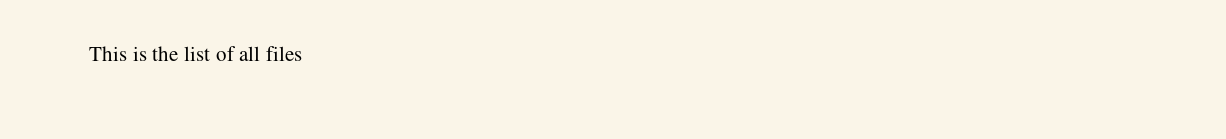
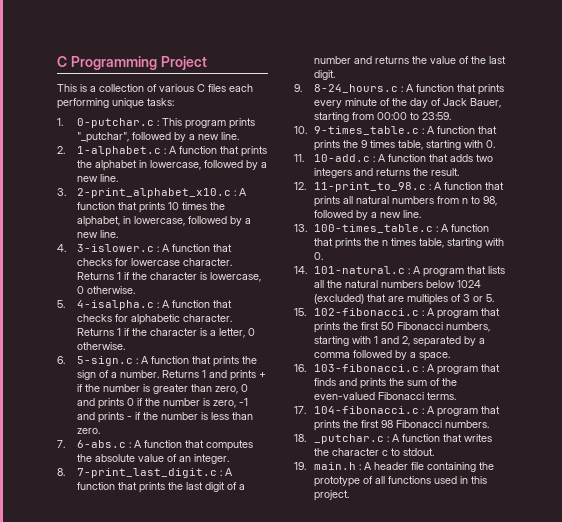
[89,46,303,61] This is the list of all files -> [57,56,207,70] [57,84,253,92] [57,98,174,109] [57,118,255,129] [76,132,239,143] [57,146,267,157] [76,160,267,171] [76,174,118,182] [57,188,247,198] [76,202,225,213] [76,216,251,227] [76,230,118,238] [57,244,232,252] [76,258,232,266] [76,272,261,282] [76,286,135,294] [57,300,232,310] [76,314,232,325] [76,328,255,338] [76,342,125,350] [57,356,257,367] [76,370,266,381] [76,384,248,394] [76,398,248,409] [76,412,253,423] [76,428,100,434] [57,440,253,451] [76,454,229,464] [57,468,233,478] [76,482,245,493] [313,56,506,64] [313,70,335,80] [294,84,504,95] [313,98,501,108] [313,112,451,122] [294,126,497,135] [313,140,495,151] [294,154,493,162] [313,168,459,178] [294,182,504,192] [313,196,497,207] [313,210,421,220] [294,224,489,233] [313,238,504,249] [313,252,323,260] [294,266,505,277] [313,280,481,288] [313,294,494,305] [294,308,500,319] [313,322,490,333] [313,336,485,347] [313,350,450,361] [294,364,500,375] [313,378,457,389] [313,392,456,400] [294,406,500,417] [313,420,489,431] [294,434,492,444] [313,448,434,456] [294,462,494,472] [313,476,487,487] [313,490,349,501] C Programming Project // This is a collection of various C files each performing unique tasks: // 1. 0-putchar.c : This program prints "_putchar", followed by a new line. // 2. 1-alphabet.c : A function that prints the alphabet in lowercase, followed by a new line. // 3. 2-print_alphabet_x10.c : A function that prints 10 times the alphabet, in lowercase, followed by a new line. // 4. 3-islower.c : A function that checks for lowercase character. Returns 1 if the character is lowercase, 0 otherwise. // 5. 4-isalpha.c : A function that checks for alphabetic character. Returns 1 if the character is a letter, 0 otherwise. // 6. 5-sign.c : A function that prints the sign of a number. Returns 1 and prints + if the number is greater than zero, 0 and prints 0 if the number is zero, -1 and prints - if the number is less than zero. // 7. 6-abs.c : A function that computes the absolute value of an integer. // 8. 7-print_last_digit.c : A function that prints the last digit of a number and returns the value of the last digit. // 9. 8-24_hours.c : A function that prints every minute of the day of Jack Bauer, starting from 00:00 to 23:59. // 10. 9-times_table.c : A function that prints the 9 times table, starting with 0. // 11. 10-add.c : A function that adds two integers and returns the result. // 12. 11-print_to_98.c : A function that prints all natural numbers from n to 98, followed by a new line. // 13. 100-times_table.c : A function that prints the n times table, starting with 0. // 14. 101-natural.c : A program that lists all the natural numbers below 1024 (excluded) that are multiples of 3 or 5. // 15. 102-fibonacci.c : A program that prints the first 50 Fibonacci numbers, starting with 1 and 2, separated by a comma followed by a space. // 16. 103-fibonacci.c : A program that finds and prints the sum of the even-valued Fibonacci terms. // 17. 104-fibonacci.c : A program that prints the first 98 Fibonacci numbers. // 18. _putchar.c : A function that writes the character c to stdout. // 19. main.h : A header file containing the prototype of all functions used in this project.

